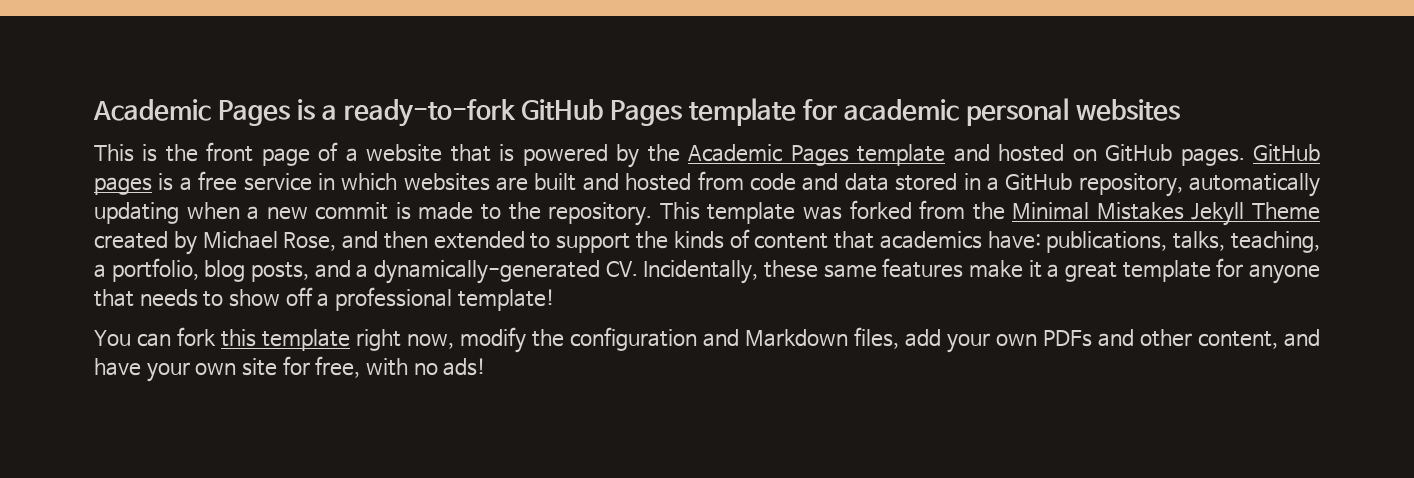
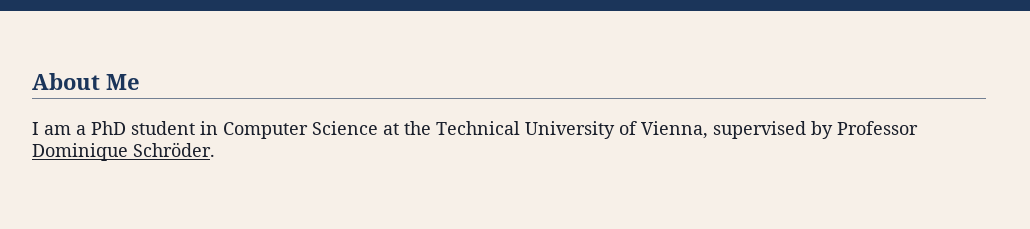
[93,98,1180,127] [94,142,1321,168] [94,171,1321,197] [94,200,1320,226] [94,229,1320,255] [94,258,1321,284] [94,287,555,311] [94,327,1321,353] [94,356,487,382] Academic Pages is a ready-to-fork GitHub Pages template for academic personal websites // This is the front page of a website that is powered by the Academic Pages template and hosted on GitHub pages. GitHub pages is a free service in which websites are built and hosted from code and data stored in a GitHub repository, automatically updating when a new commit is made to the repository. This template was forked from the Minimal Mistakes Jekyll Theme created by Michael Rose, and then extended to support the kinds of content that academics have: publications, talks, teaching, a portfolio, blog posts, and a dynamically-generated CV. Incidentally, these same features make it a great template for anyone that needs to show off a professional template! // You can fork this template right now, modify the configuration and Markdown files, add your own PDFs and other content, and have your own site for free, with no ads! -> [32,73,140,90] [32,121,918,139] [32,142,215,161] About Me // I am a PhD student in Computer Science at the Technical University of Vienna, supervised by Professor Dominique Schröder.

